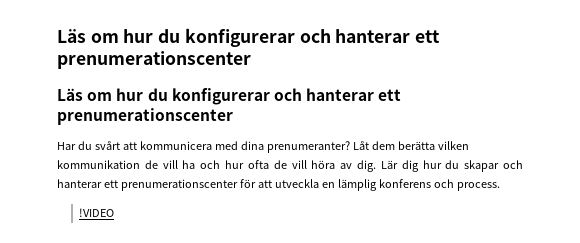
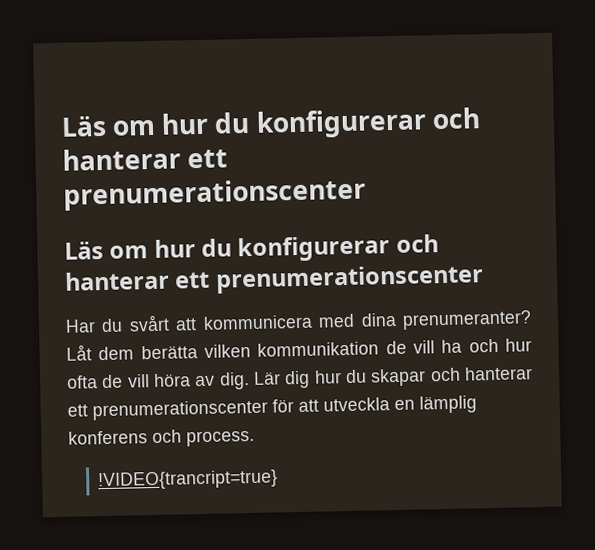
[78,208,114,217] !VIDEO -> [98,469,279,491] !VIDEO{trancript=true}

